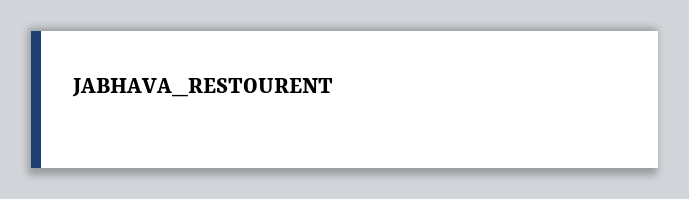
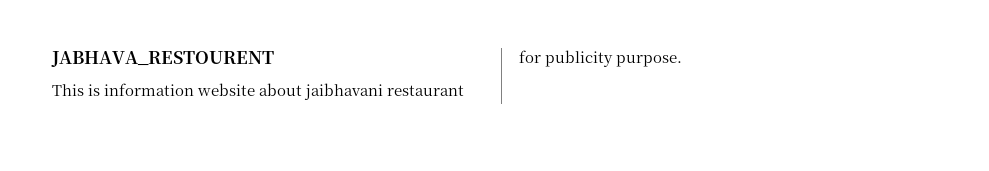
(333, 87) none -> [52,83,465,100] [519,50,683,67] // This is information website about jaibhavani restaurant for publicity purpose.

